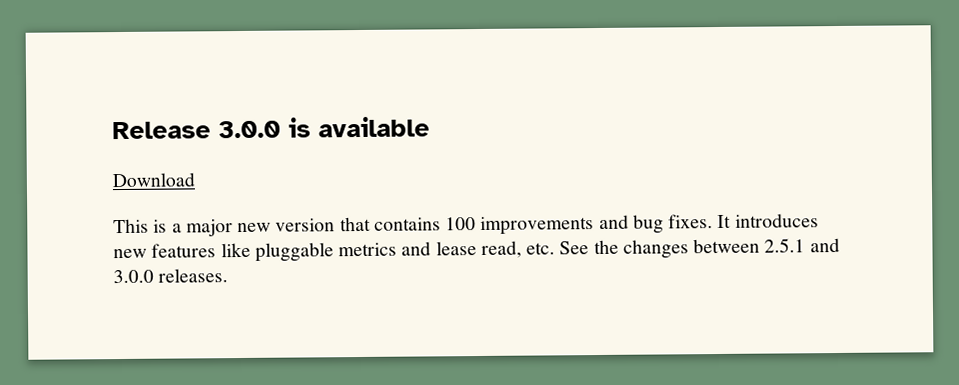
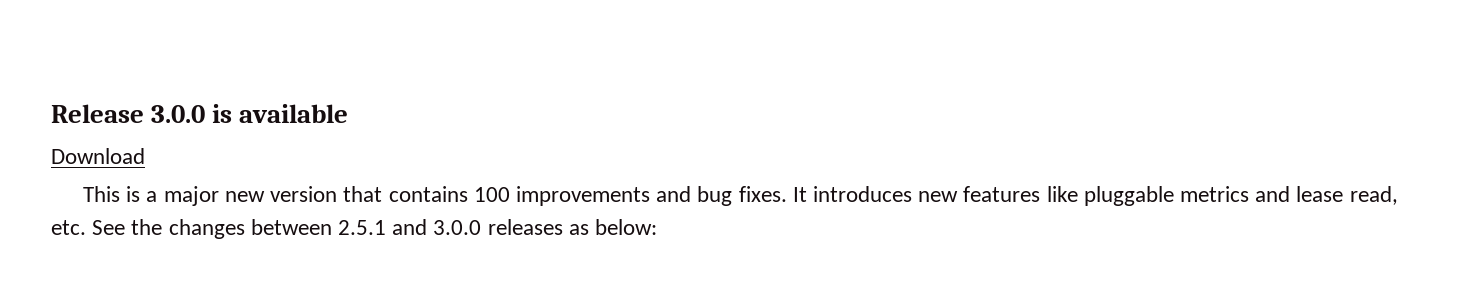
[158,268,229,283] releases. -> [487,219,658,235] releases as below:

